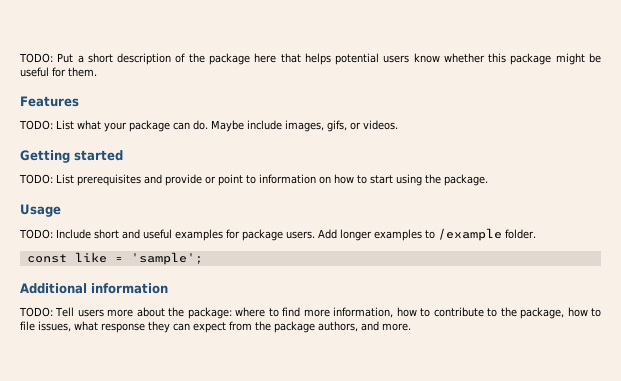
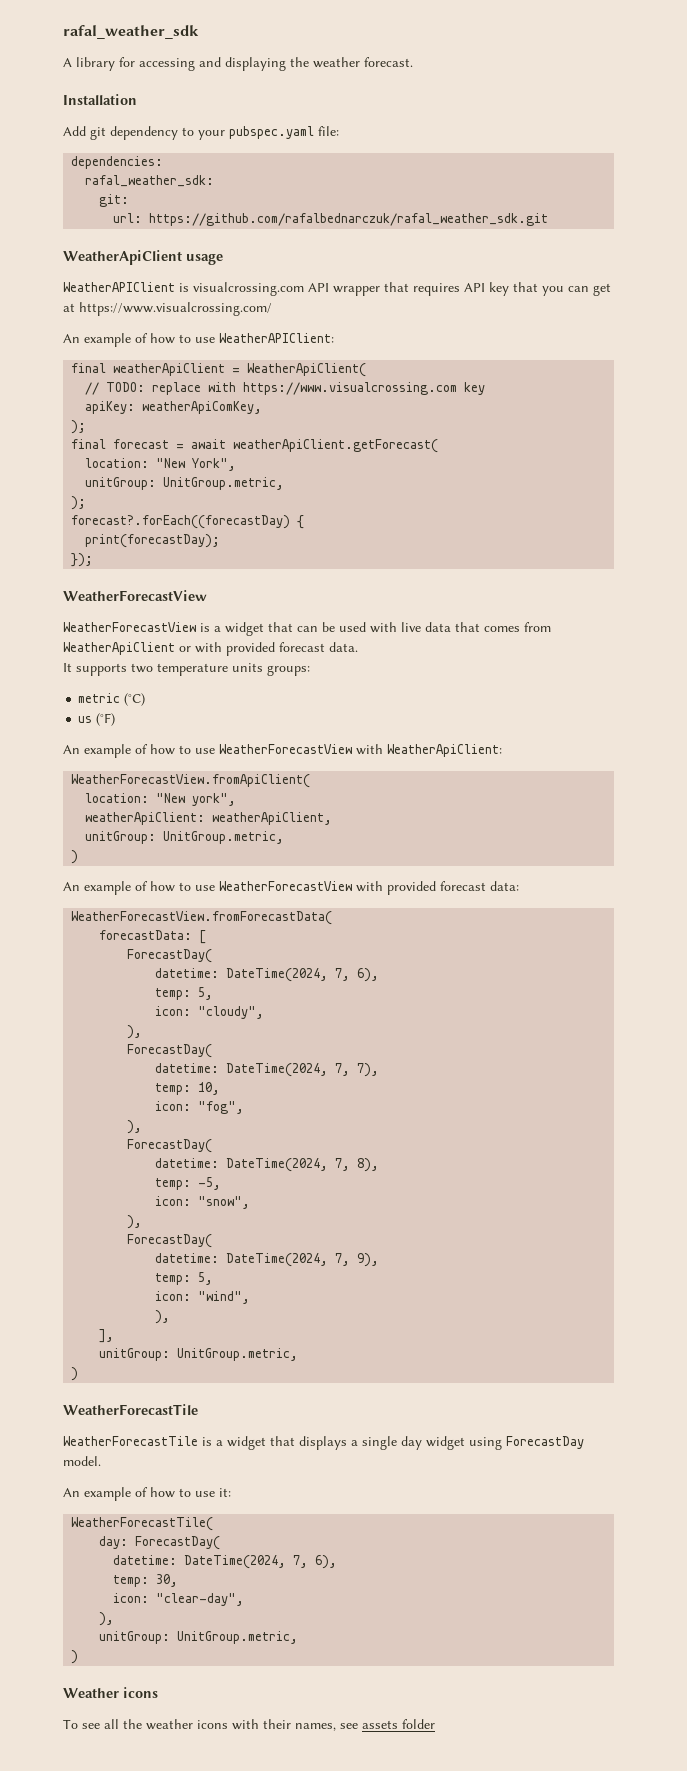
[19,53,601,65] [20,67,97,77] [20,96,79,107] [19,120,398,132] [20,150,123,163] [19,174,488,186] [20,204,61,217] [19,228,536,241] [26,252,203,265] [20,283,168,294] [19,307,601,319] [20,321,411,333] TODO: Put a short description of the package here that helps potential users know whether this package might be useful for them. // Features // TODO: List what your package can do. Maybe include images, gifs, or videos. // Getting started // TODO: List prerequisites and provide or point to information on how to start using the package. // Usage // TODO: Include short and useful examples for package users. Add longer examples to /example folder. // const like = 'sample'; // Additional information // TODO: Tell users more about the package: where to find more information, how to contribute to the package, how to file issues, what response they can expect from the package authors, and more. -> [63,25,199,39] [63,57,413,71] [63,94,137,105] [63,126,339,140] [71,156,164,169] [85,175,215,187] [99,194,130,207] [113,213,549,226] [63,250,223,265] [63,282,611,296] [63,302,272,316] [63,333,334,347] [71,363,367,377] [85,382,486,395] [85,401,263,414] [71,420,87,434] [71,439,439,453] [85,458,237,471] [85,477,285,490] [71,496,87,510] [71,515,305,529] [85,534,221,548] [71,553,94,567] [63,590,207,601] [63,622,551,636] [63,642,358,656] [63,663,310,676] [78,693,146,706] [78,713,116,726] [63,744,502,758] [71,774,311,788] [85,793,237,806] [85,812,333,825] [85,831,285,844] [71,850,79,864] [63,881,519,895] [71,911,333,925] [99,930,207,944] [127,949,213,963] [155,968,380,982] [155,987,214,1000] [155,1006,265,1019] [127,1025,143,1039] [127,1044,213,1058] [155,1063,380,1077] [155,1082,221,1095] [155,1101,245,1114] [127,1120,143,1134] [127,1139,213,1153] [155,1158,380,1172] [155,1177,222,1190] [155,1196,251,1209] [127,1215,143,1229] [127,1234,213,1248] [155,1253,380,1267] [155,1272,214,1285] [155,1291,251,1304] [155,1310,171,1324] [99,1329,115,1343] [99,1348,299,1361] [71,1367,79,1381] [63,1404,198,1415] [63,1436,584,1450] [63,1456,101,1466] [63,1487,231,1501] [71,1517,214,1531] [99,1536,221,1550] [113,1555,338,1569] [113,1574,179,1587] [113,1593,245,1606] [99,1612,115,1626] [99,1631,299,1644] [71,1650,79,1664] [63,1687,158,1698] [63,1719,435,1731] rafal_weather_sdk // A library for accessing and displaying the weather forecast. // Installation // Add git dependency to your pubspec.yaml file: // dependencies: // rafal_weather_sdk: // git: // url: https://github.com/rafalbednarczuk/rafal_weather_sdk.git // WeatherApiClient usage // WeatherAPIClient is visualcrossing.com API wrapper that requires API key that you can get at https://www.visualcrossing.com/ // An example of how to use WeatherAPIClient: // final weatherApiClient = WeatherApiClient( // // TODO: replace with https://www.visualcrossing.com key // apiKey: weatherApiComKey, // ); // final forecast = await weatherApiClient.getForecast( // location: "New York", // unitGroup: UnitGroup.metric, // ); // forecast?.forEach((forecastDay) { // print(forecastDay); // }); // WeatherForecastView // WeatherForecastView is a widget that can be used with live data that comes from WeatherApiClient or with provided forecast data. // It supports two temperature units groups: // metric (°C) // us (°F) // An example of how to use WeatherForecastView with WeatherApiClient: // WeatherForecastView.fromApiClient( // location: "New york", // weatherApiClient: weatherApiClient, // unitGroup: UnitGroup.metric, // ) // An example of how to use WeatherForecastView with provided forecast data: // WeatherForecastView.fromForecastData( // forecastData: [ // ForecastDay( // datetime: DateTime(2024, 7, 6), // temp: 5, // icon: "cloudy", // ), // ForecastDay( // datetime: DateTime(2024, 7, 7), // temp: 10, // icon: "fog", // ), // ForecastDay( // datetime: DateTime(2024, 7, 8), // temp: -5, // icon: "snow", // ), // ForecastDay( // datetime: DateTime(2024, 7, 9), // temp: 5, // icon: "wind", // ), // ], // unitGroup: UnitGroup.metric, // ) // WeatherForecastTile // WeatherForecastTile is a widget that displays a single day widget using ForecastDay model. // An example of how to use it: // WeatherForecastTile( // day: ForecastDay( // datetime: DateTime(2024, 7, 6), // temp: 30, // icon: "clear-day", // ), // unitGroup: UnitGroup.metric, // ) // Weather icons // To see all the weather icons with their names, see assets folder

